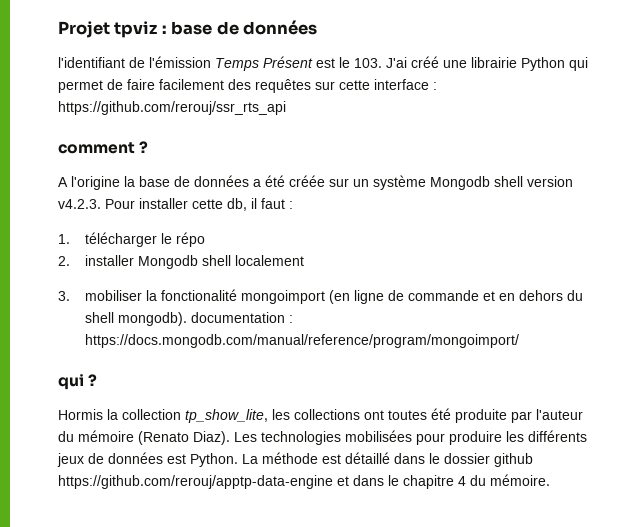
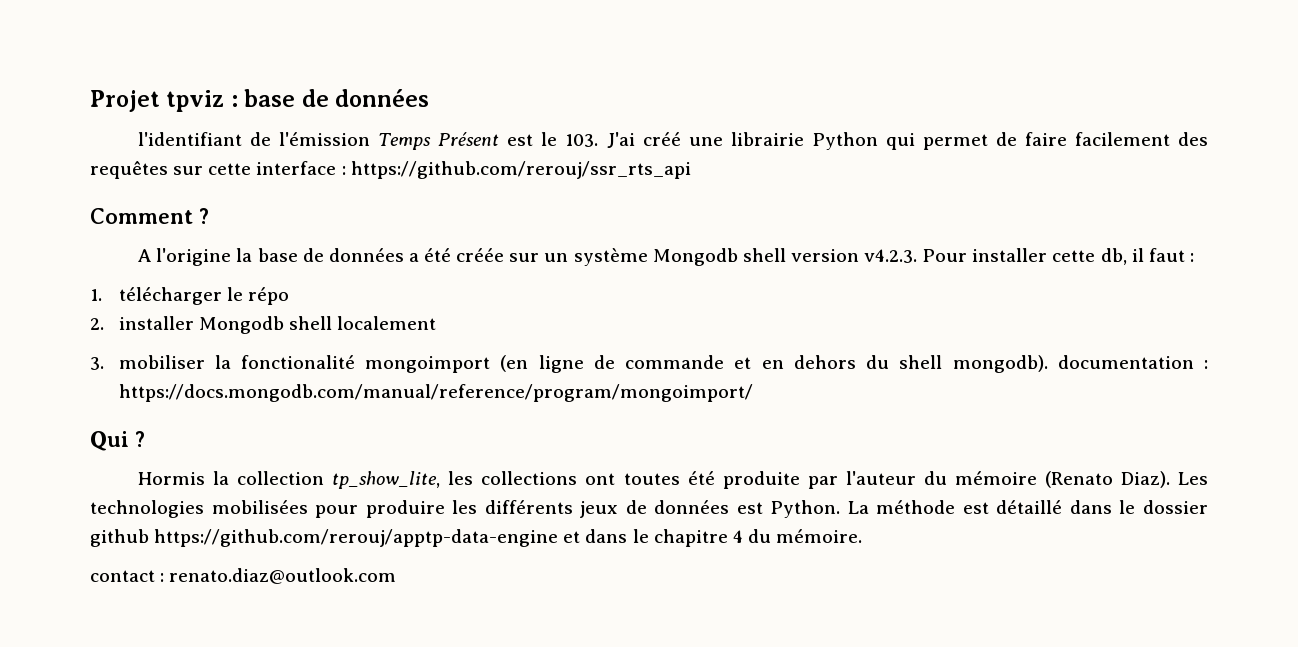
[58,142,135,154] comment -> [90,208,193,224] Comment
[58,374,84,390] qui -> [90,431,129,451] Qui
(550, 480) none -> [90,568,397,584] // contact : renato.diaz@outlook.com

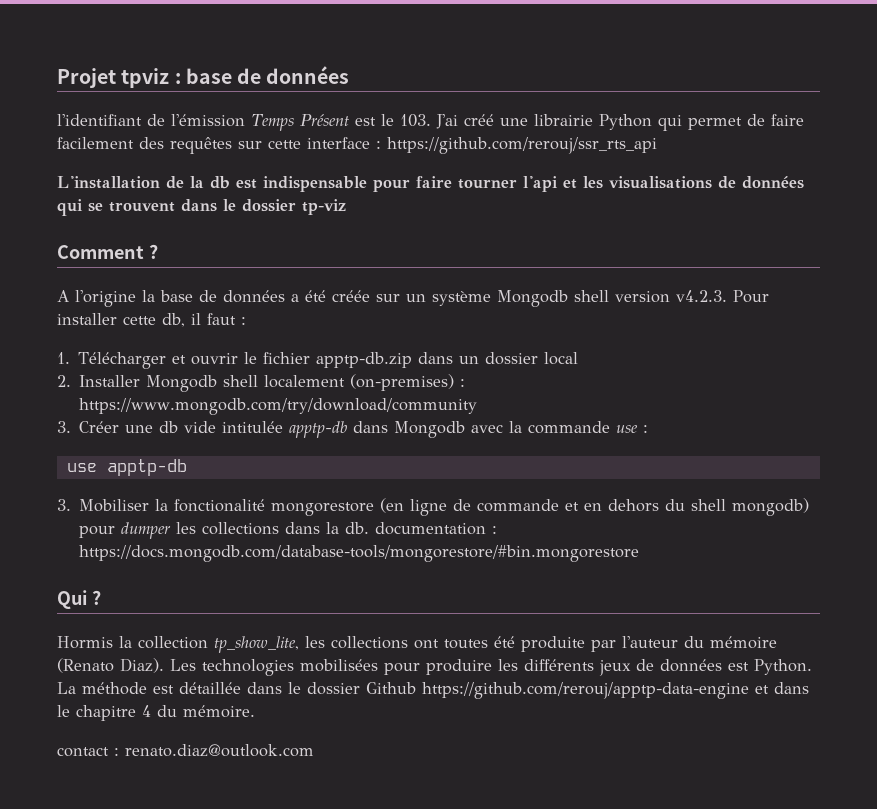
(691, 170) none -> [57,176,804,192] [57,199,346,216] // L'installation de la db est indispensable pour faire tourner l'api et les visualisations de données qui se trouvent dans le dossier tp-viz
[118,287,289,305] télécharger le répo -> [78,352,579,369] Télécharger et ouvrir le fichier apptp-db.zip dans un dossier local
[118,316,194,330] installer -> [79,375,141,387] Installer
[90,355,205,370] // 3. mobiliser -> [350,374,466,391] [79,398,478,415] [57,421,649,438] [66,459,187,476] [57,499,150,512] (on-premises) : https://www.mongodb.com/try/download/community // 3. Créer une db vide intitulée apptp-db dans Mongodb avec la commande use : // use apptp-db // 3. Mobiliser
[365,356,491,373] mongoimport -> [271,502,375,516] mongorestore
[952,355,1048,373] mongodb). -> [732,498,810,516] [79,522,370,539] mongodb) pour dumper les collections dans la db.
[118,384,754,402] https://docs.mongodb.com/manual/reference/program/mongoimport/ -> [79,545,640,562] https://docs.mongodb.com/database-tools/mongorestore/#bin.mongorestore
[996,500,1208,514] [90,529,149,547] détaillé dans le dossier github -> [179,682,416,695] détaillée dans le dossier Github

